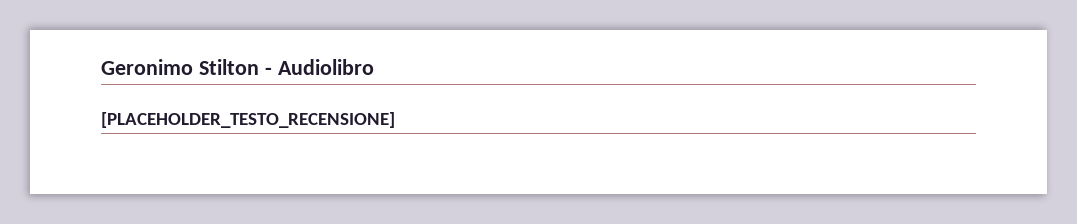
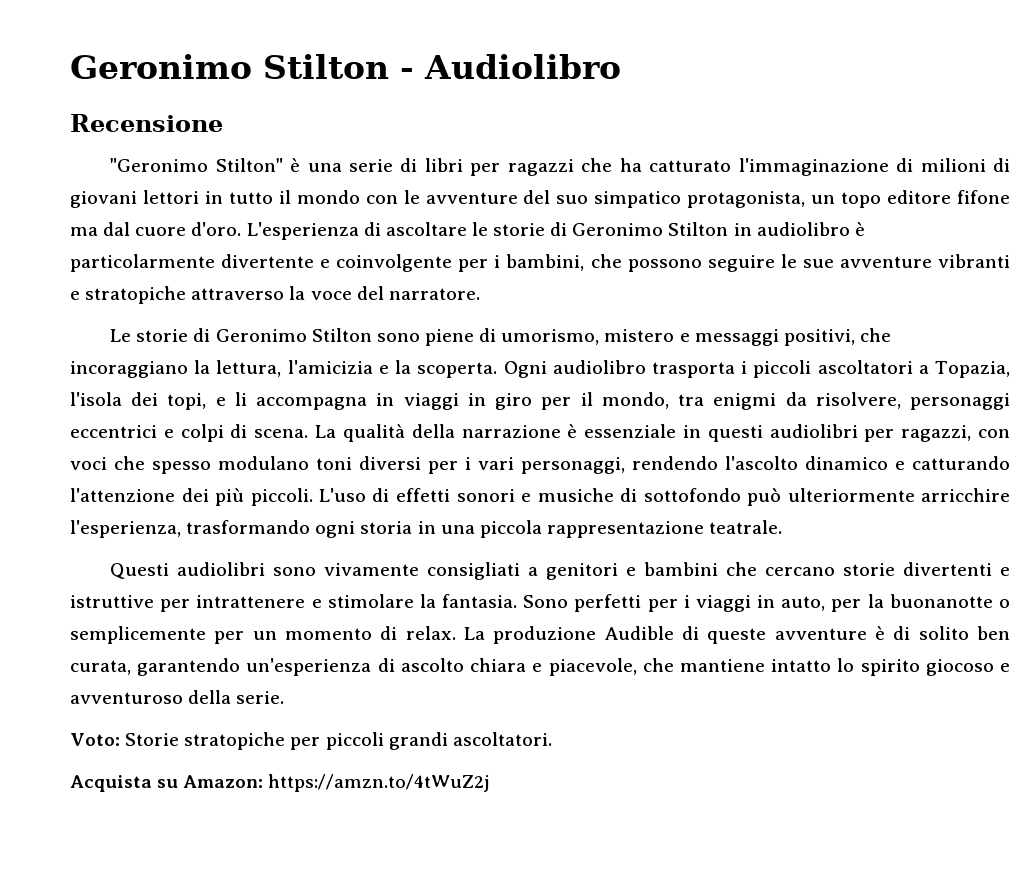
[101,112,395,128] [PLACEHOLDER_TESTO_RECENSIONE] -> [70,114,223,132] [110,158,1011,176] [70,190,1010,208] [70,222,865,240] [70,254,1011,272] [70,286,480,304] [110,328,891,346] [70,360,1011,378] [70,392,1011,410] [70,424,1010,442] [70,456,1010,474] [70,487,1010,506] [70,520,783,538] [110,562,1011,580] [70,594,1010,612] [70,626,1011,644] [70,658,1010,676] [70,690,285,704] [70,732,552,750] [70,774,490,792] Recensione // "Geronimo Stilton" è una serie di libri per ragazzi che ha catturato l'immaginazione di milioni di giovani lettori in tutto il mondo con le avventure del suo simpatico protagonista, un topo editore fifone ma dal cuore d'oro. L'esperienza di ascoltare le storie di Geronimo Stilton in audiolibro è particolarmente divertente e coinvolgente per i bambini, che possono seguire le sue avventure vibranti e stratopiche attraverso la voce del narratore. // Le storie di Geronimo Stilton sono piene di umorismo, mistero e messaggi positivi, che incoraggiano la lettura, l'amicizia e la scoperta. Ogni audiolibro trasporta i piccoli ascoltatori a Topazia, l'isola dei topi, e li accompagna in viaggi in giro per il mondo, tra enigmi da risolvere, personaggi eccentrici e colpi di scena. La qualità della narrazione è essenziale in questi audiolibri per ragazzi, con voci che spesso modulano toni diversi per i vari personaggi, rendendo l'ascolto dinamico e catturando l'attenzione dei più piccoli. L'uso di effetti sonori e musiche di sottofondo può ulteriormente arricchire l'esperienza, trasformando ogni storia in una piccola rappresentazione teatrale. // Questi audiolibri sono vivamente consigliati a genitori e bambini che cercano storie divertenti e istruttive per intrattenere e stimolare la fantasia. Sono perfetti per i viaggi in auto, per la buonanotte o semplicemente per un momento di relax. La produzione Audible di queste avventure è di solito ben curata, garantendo un'esperienza di ascolto chiara e piacevole, che mantiene intatto lo spirito giocoso e avventuroso della serie. // Voto: Storie stratopiche per piccoli grandi ascoltatori. // Acquista su Amazon: https://amzn.to/4tWuZ2j

